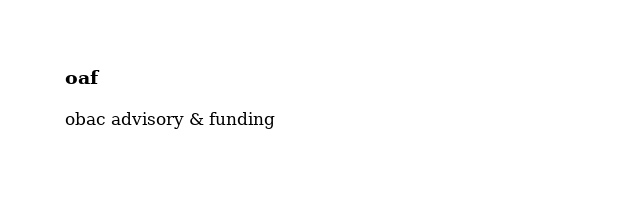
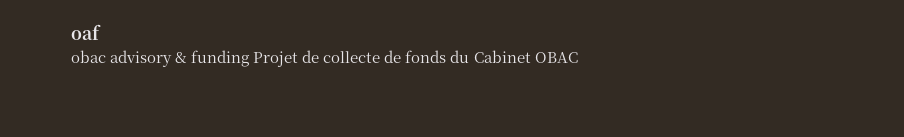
(275, 120) none -> [253,50,578,67] Projet de collecte de fonds du Cabinet OBAC

